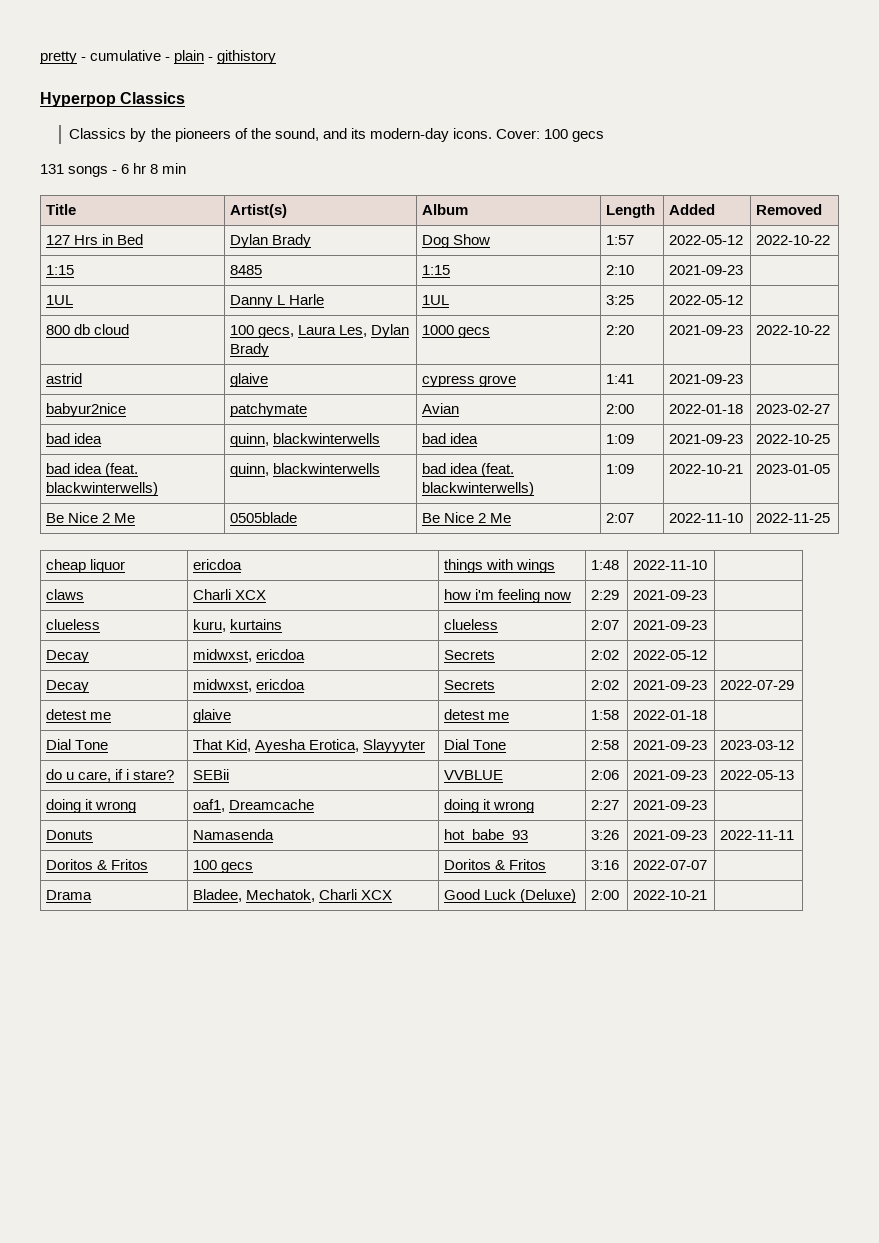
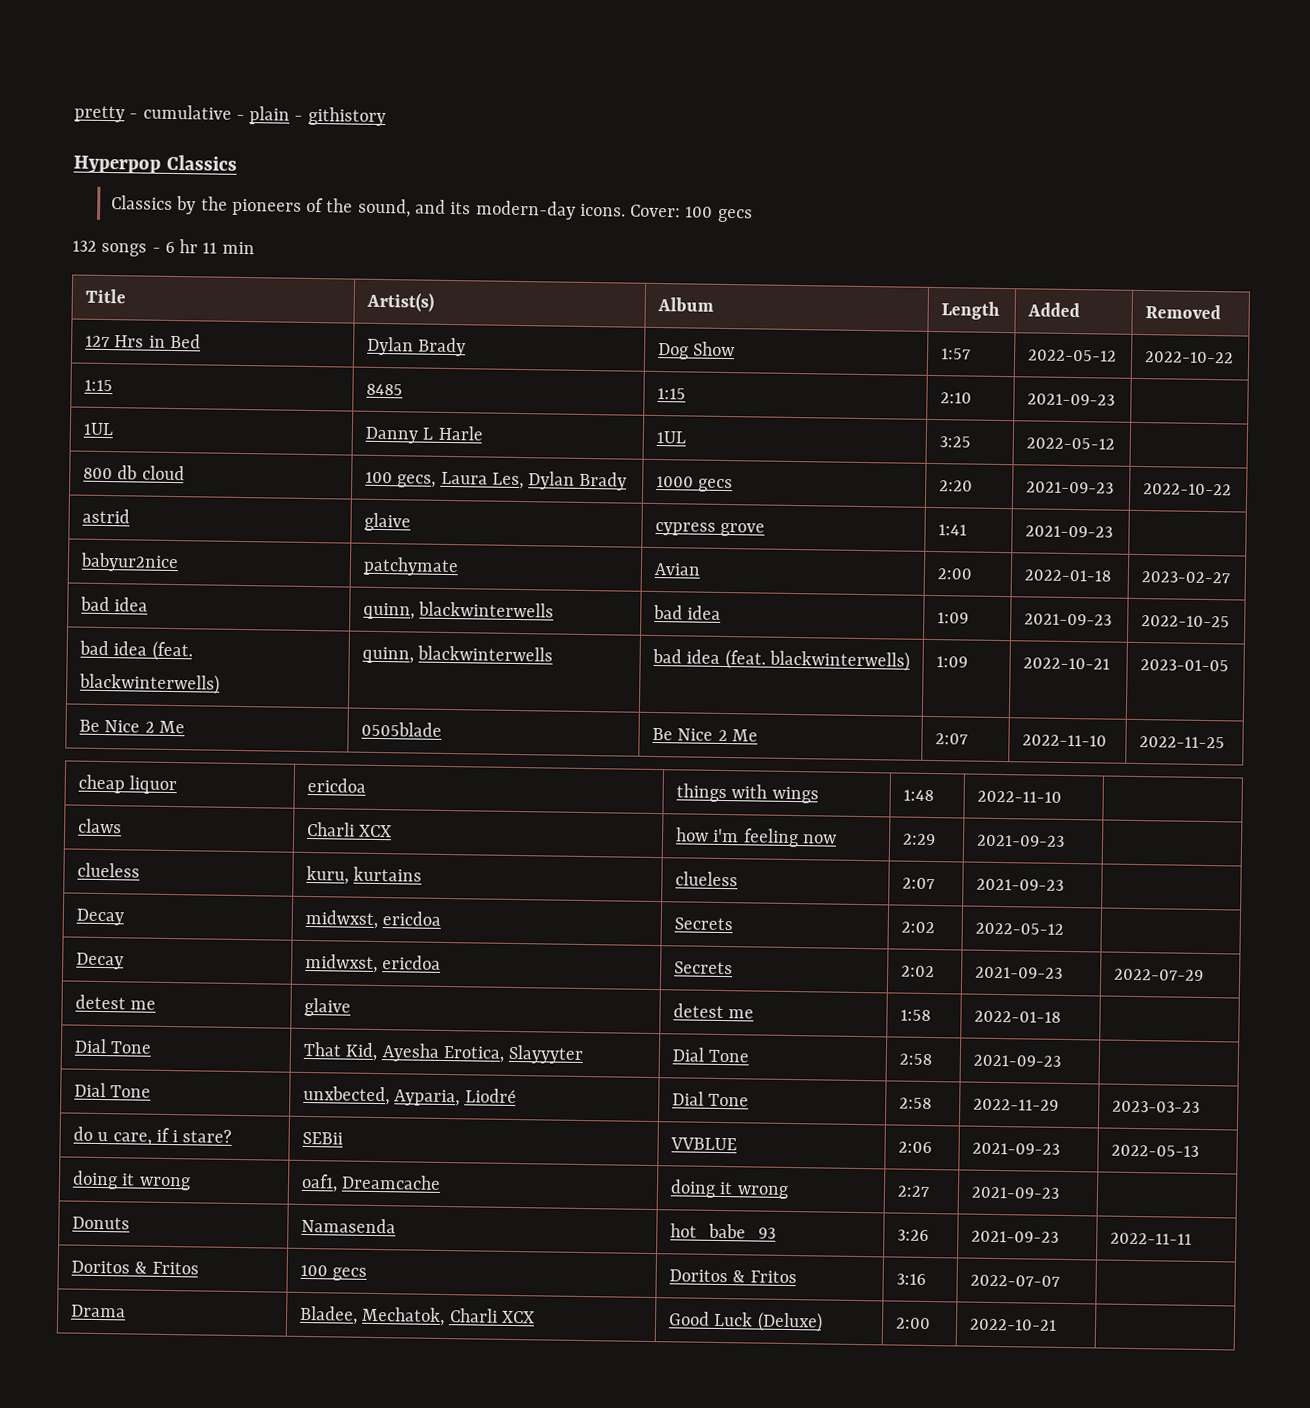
[40,164,64,174] 131 -> [72,240,97,252] 132
[150,164,159,174] 8 -> [202,242,218,254] 11
[720,740,795,750] 2023-03-12 -> [73,1082,152,1098] [302,1085,517,1107] [671,1091,750,1107] [898,1097,932,1110] [972,1098,1059,1111] [1111,1100,1200,1113] // Dial Tone | unxbected, Ayparia, Liodré | Dial Tone | 2:58 | 2022-11-29 | 2023-03-23

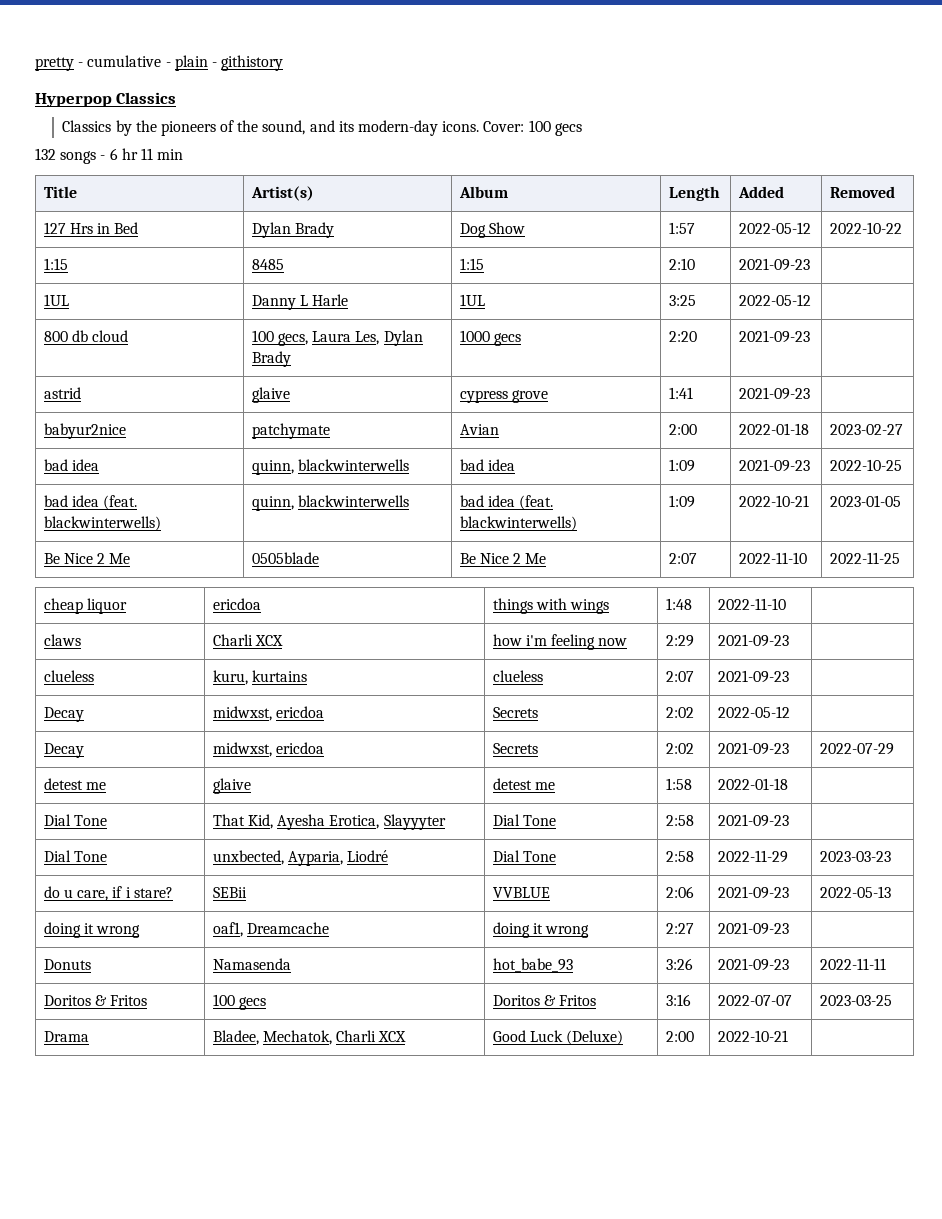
[1142,483,1232,496] 2022-10-22 -> (810, 336) none
(1060, 1280) none -> [819,995,892,1006] 2023-03-25

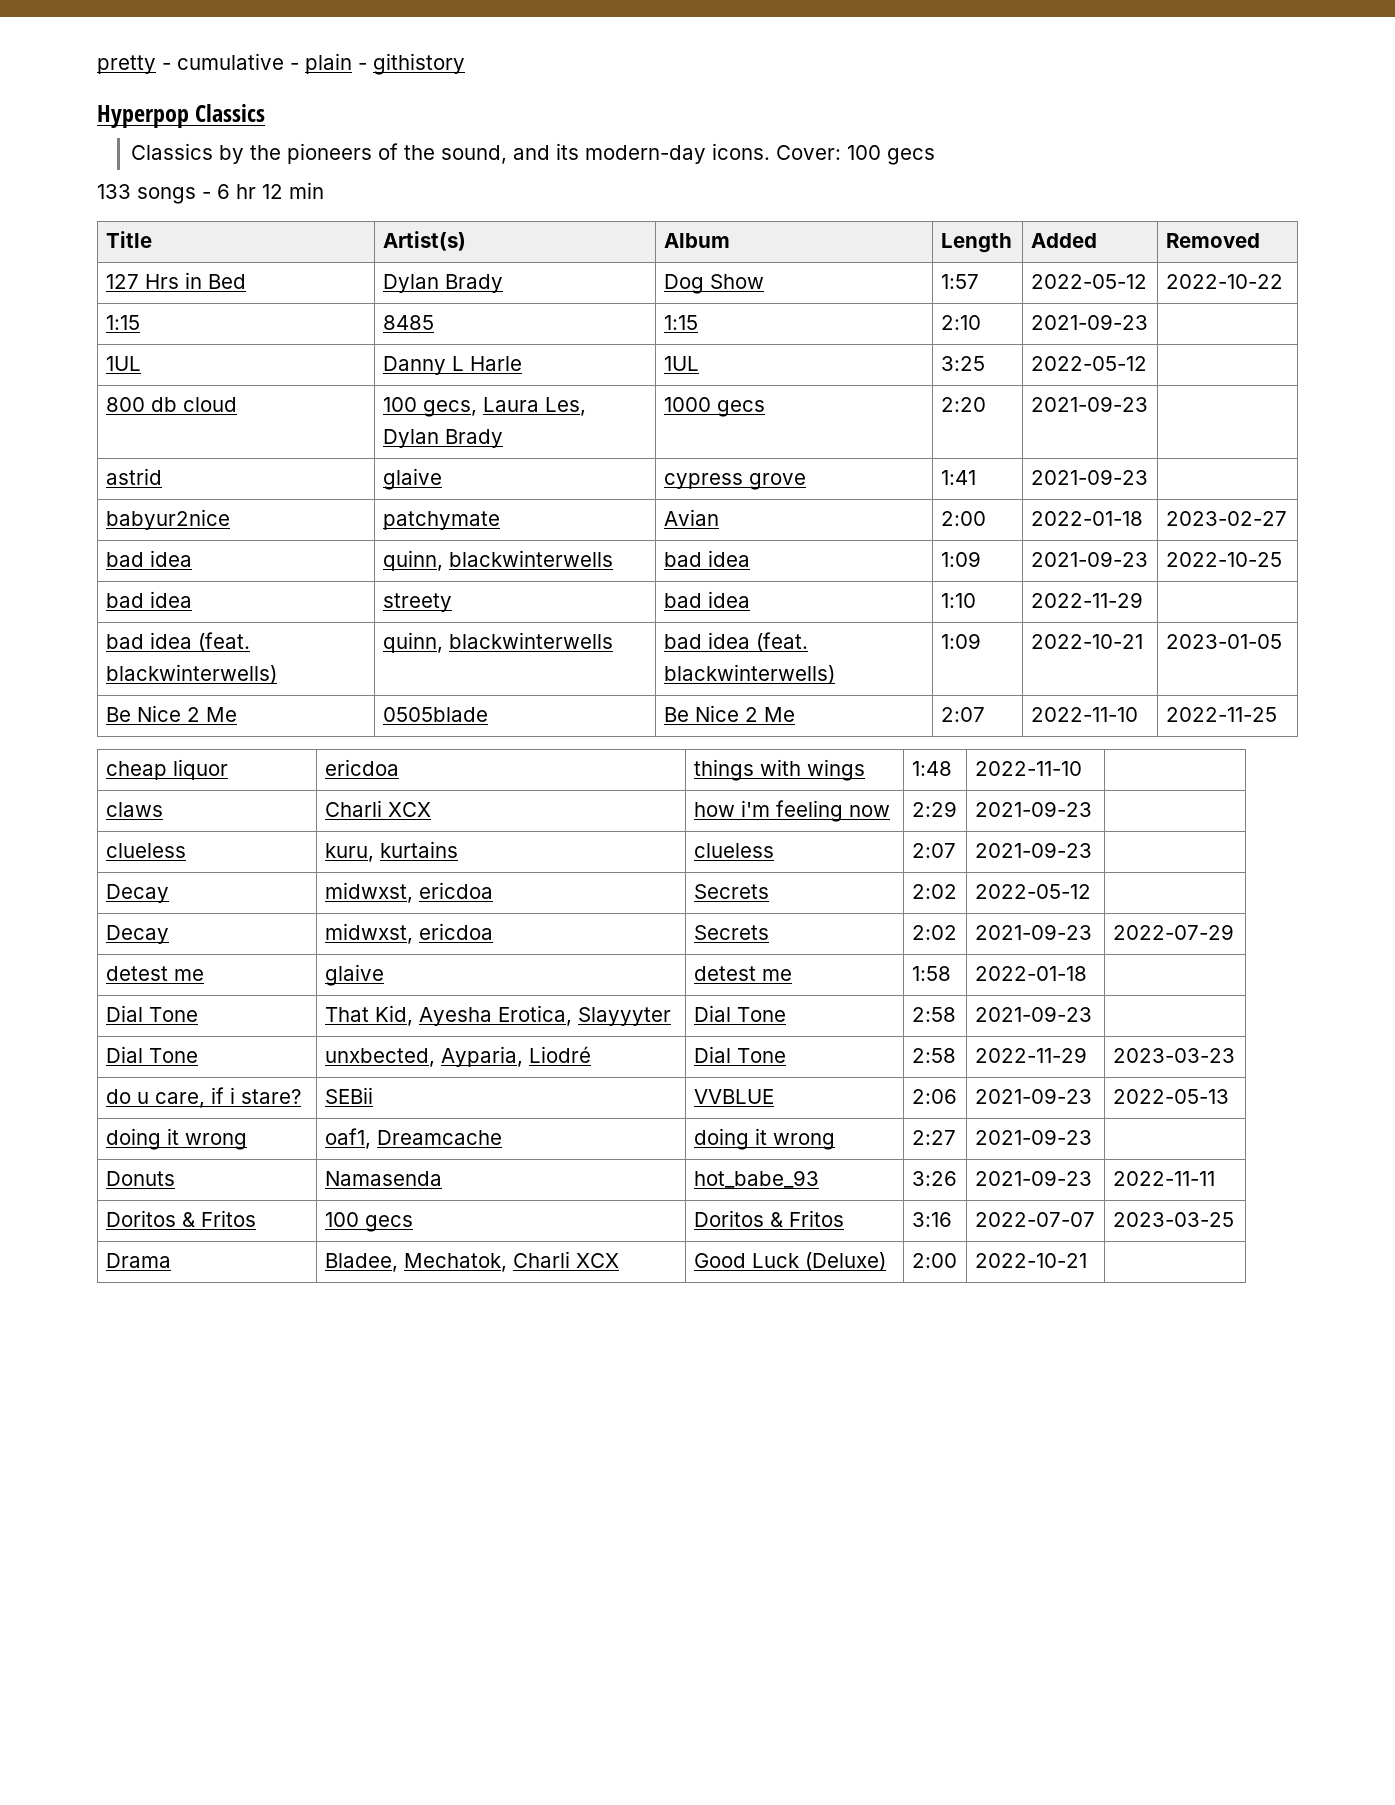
[35,148,56,160] 132 -> [97,184,131,199] 133
[140,148,153,160] 11 -> [262,184,283,199] 12
(902, 465) none -> [105,591,192,608] [382,593,452,612] [663,591,750,608] [940,593,976,608] [1030,592,1143,608] // bad idea | streety | bad idea | 1:10 | 2022-11-29 |

